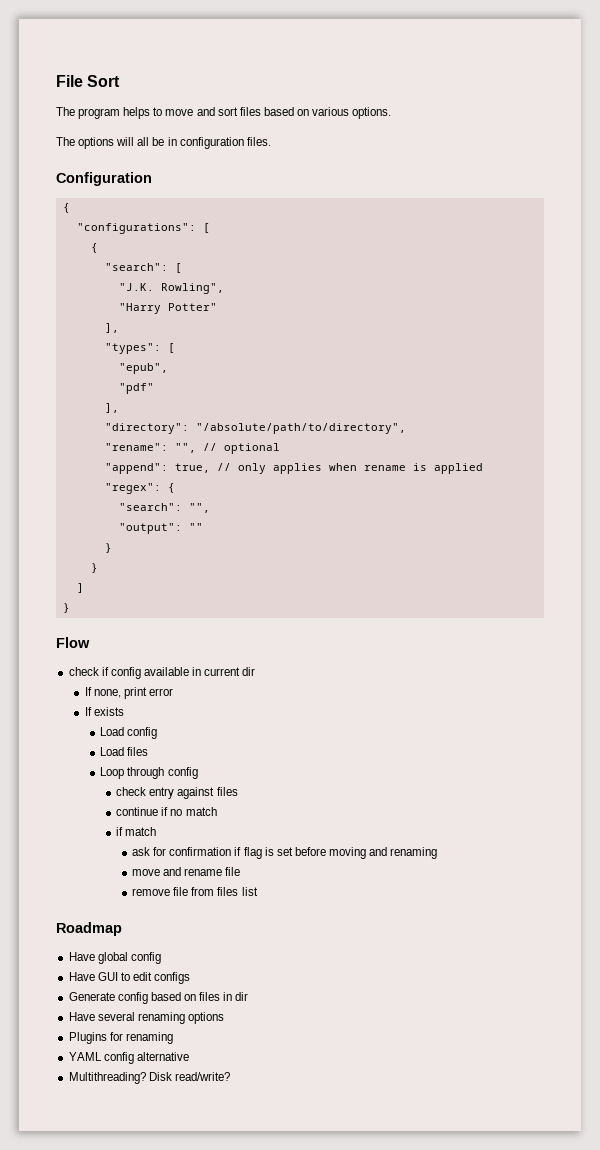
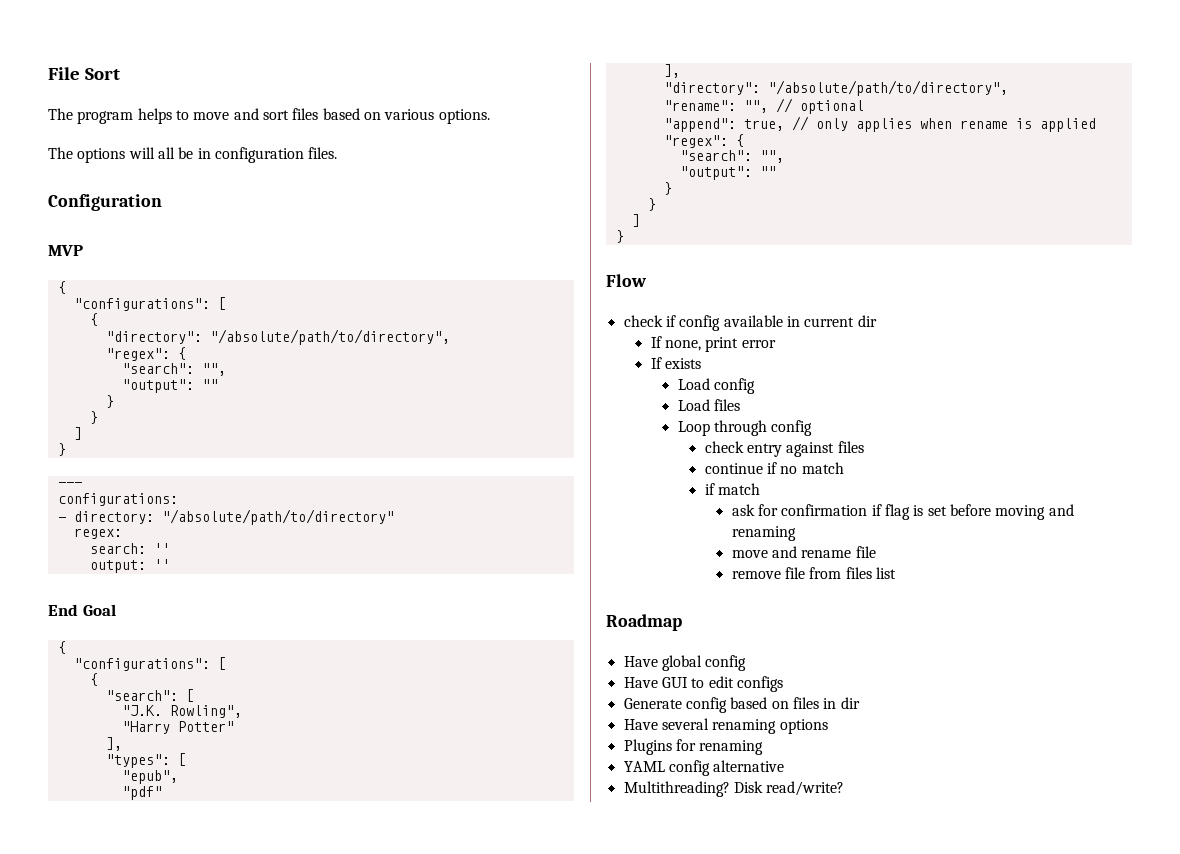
(152, 179) none -> [48,245,83,256] [57,281,66,294] [73,297,226,311] [89,313,98,326] [105,329,450,345] [105,347,186,361] [121,363,226,376] [121,379,218,393] [105,395,114,408] [89,411,98,424] [73,427,82,440] [57,443,66,456] [57,482,82,487] [57,493,178,506] [57,509,394,525] [73,528,122,539] [89,543,170,554] [89,559,170,573] [48,604,116,616] // MVP // { // "configurations": [ // { // "directory": "/absolute/path/to/directory", // "regex": { // "search": "", // "output": "" // } // } // ] // } // --- // configurations: // - directory: "/absolute/path/to/directory" // regex: // search: '' // output: '' // End Goal

